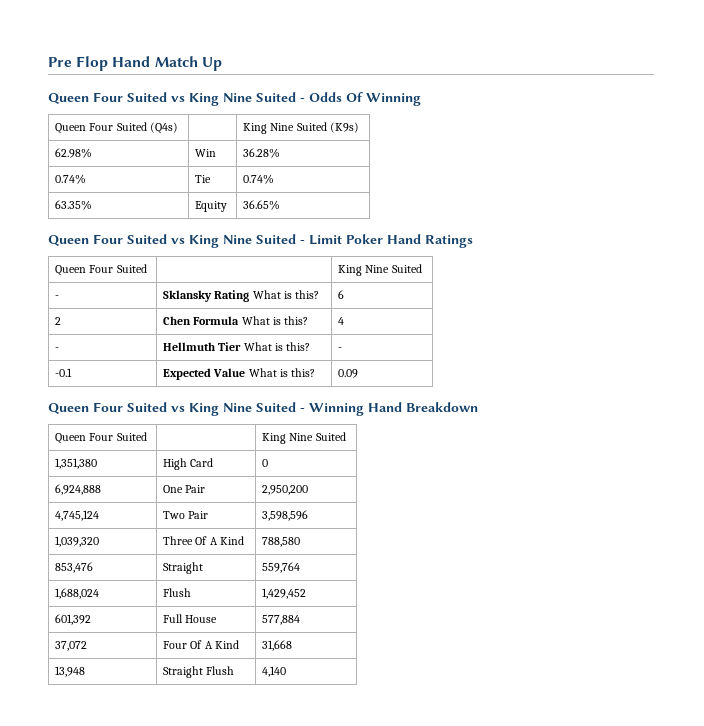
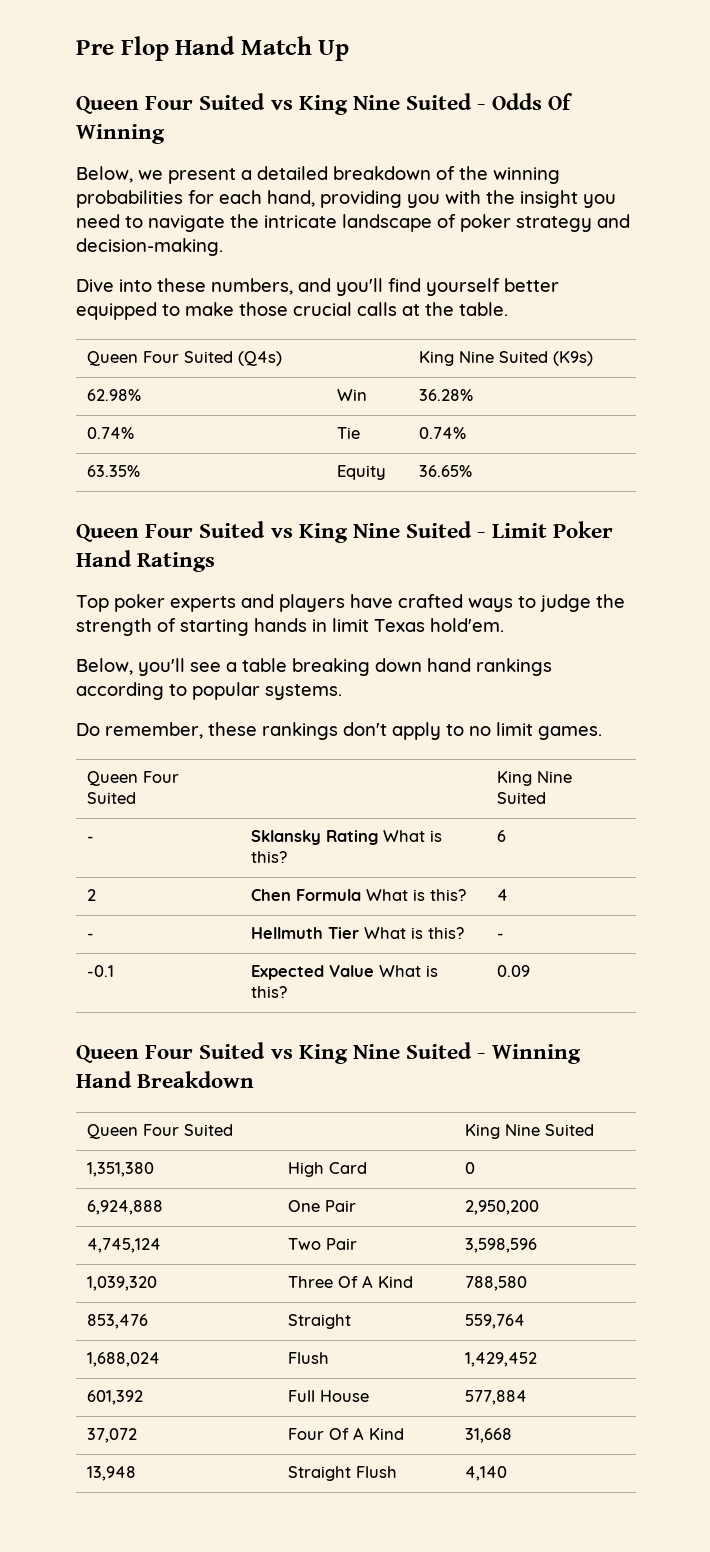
(421, 99) none -> [76,166,560,184] [76,190,616,208] [76,214,630,232] [76,238,223,256] [76,278,559,296] [76,302,508,320] // Below, we present a detailed breakdown of the winning probabilities for each hand, providing you with the insight you need to navigate the intricate landscape of poker strategy and decision-making. // Dive into these numbers, and you'll find yourself better equipped to make those crucial calls at the table.
(473, 241) none -> [76,594,625,612] [76,618,504,636] [76,658,552,676] [76,682,342,700] [76,722,602,740] // Top poker experts and players have crafted ways to judge the strength of starting hands in limit Texas hold'em. // Below, you'll see a table breaking down hand rankings according to popular systems. // Do remember, these rankings don't apply to no limit games.

